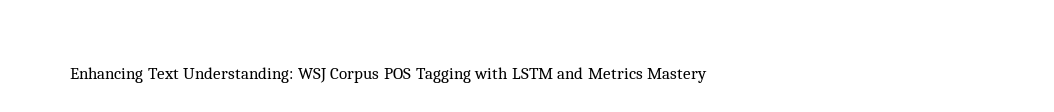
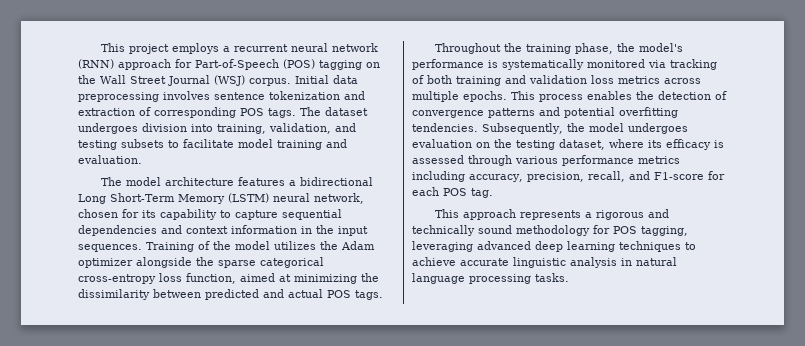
[70,67,708,83] Enhancing Text Understanding: WSJ Corpus POS Tagging with LSTM and Metrics Mastery -> [100,43,378,54] [78,59,380,70] [78,75,358,86] [78,91,365,102] [78,107,368,118] [78,123,356,134] [78,139,347,150] [78,155,142,164] [100,177,373,186] [78,193,364,204] [78,209,342,220] [78,225,368,236] [78,241,375,252] [78,257,324,268] [78,273,379,284] [78,289,383,300] [434,43,683,54] [412,59,717,70] [412,75,701,86] [412,91,727,102] [412,107,678,118] [412,123,688,134] [412,139,724,150] [412,155,680,166] [412,171,725,182] [412,187,493,198] [434,209,669,220] [412,225,688,236] [412,241,696,252] [412,257,677,268] [412,273,569,284] This project employs a recurrent neural network (RNN) approach for Part-of-Speech (POS) tagging on the Wall Street Journal (WSJ) corpus. Initial data preprocessing involves sentence tokenization and extraction of corresponding POS tags. The dataset undergoes division into training, validation, and testing subsets to facilitate model training and evaluation. // The model architecture features a bidirectional Long Short-Term Memory (LSTM) neural network, chosen for its capability to capture sequential dependencies and context information in the input sequences. Training of the model utilizes the Adam optimizer alongside the sparse categorical cross-entropy loss function, aimed at minimizing the dissimilarity between predicted and actual POS tags. // Throughout the training phase, the model's performance is systematically monitored via tracking of both training and validation loss metrics across multiple epochs. This process enables the detection of convergence patterns and potential overfitting tendencies. Subsequently, the model undergoes evaluation on the testing dataset, where its efficacy is assessed through various performance metrics including accuracy, precision, recall, and F1-score for each POS tag. // This approach represents a rigorous and technically sound methodology for POS tagging, leveraging advanced deep learning techniques to achieve accurate linguistic analysis in natural language processing tasks.

